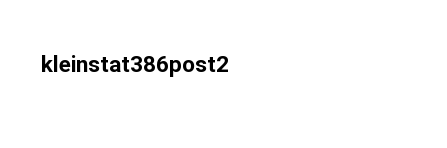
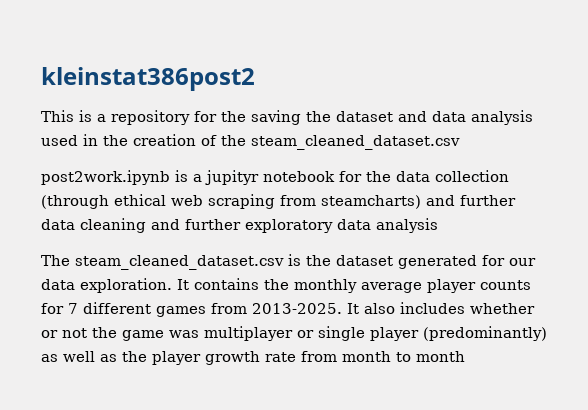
(229, 66) none -> [41,110,533,125] [41,134,460,150] [41,170,509,185] [41,194,516,209] [41,218,438,233] [41,254,536,270] [41,278,531,293] [41,302,535,317] [41,326,547,341] [41,351,465,365] // This is a repository for the saving the dataset and data analysis used in the creation of the steam_cleaned_dataset.csv // post2work.ipynb is a jupityr notebook for the data collection (through ethical web scraping from steamcharts) and further data cleaning and further exploratory data analysis // The steam_cleaned_dataset.csv is the dataset generated for our data exploration. It contains the monthly average player counts for 7 different games from 2013-2025. It also includes whether or not the game was multiplayer or single player (predominantly) as well as the player growth rate from month to month

